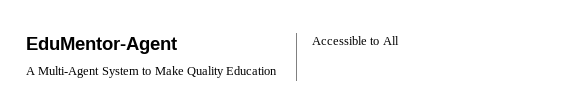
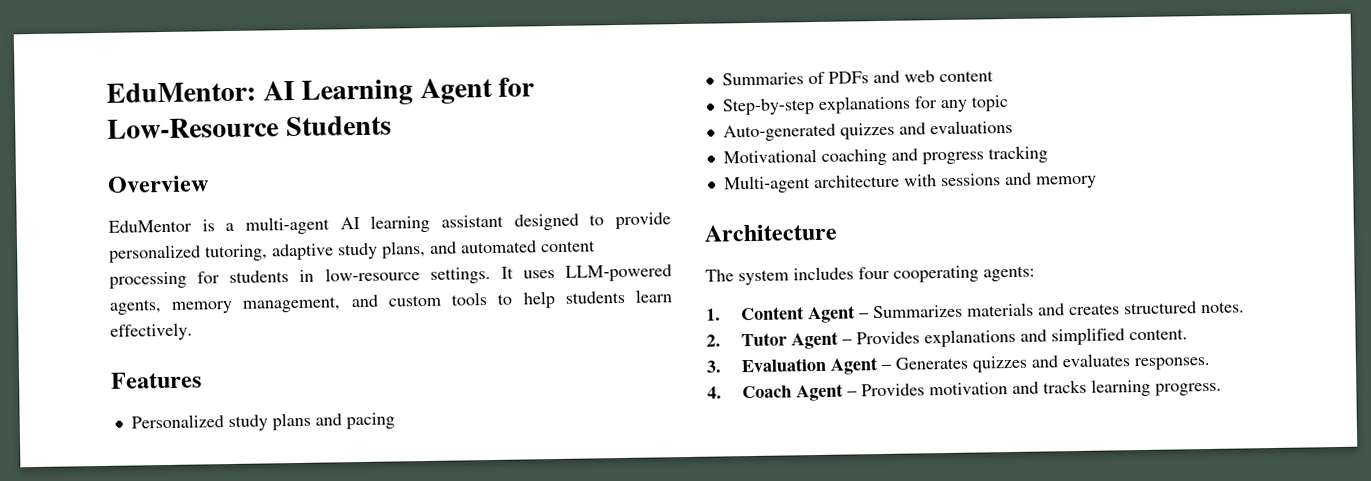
[26,37,177,54] [26,66,278,78] [312,36,399,45] EduMentor-Agent // A Multi-Agent System to Make Quality Education Accessible to All -> [106,77,536,106] [107,115,392,139] [107,175,209,193] [108,212,671,235] [109,240,596,263] [109,264,672,289] [109,289,672,315] [110,322,193,341] [110,371,202,389] [130,412,395,432] [721,70,994,86] [721,95,1009,116] [722,119,1013,142] [722,145,1048,166] [723,172,1097,194] [704,223,838,242] [705,265,1035,286] [706,301,1245,324] [706,327,1188,350] [706,353,1211,375] [707,378,1222,402] EduMentor: AI Learning Agent for Low-Resource Students // Overview // EduMentor is a multi-agent AI learning assistant designed to provide personalized tutoring, adaptive study plans, and automated content processing for students in low-resource settings. It uses LLM-powered agents, memory management, and custom tools to help students learn effectively. // Features // Personalized study plans and pacing // Summaries of PDFs and web content // Step-by-step explanations for any topic // Auto-generated quizzes and evaluations // Motivational coaching and progress tracking // Multi-agent architecture with sessions and memory // Architecture // The system includes four cooperating agents: // 1. Content Agent – Summarizes materials and creates structured notes. // 2. Tutor Agent – Provides explanations and simplified content. // 3. Evaluation Agent – Generates quizzes and evaluates responses. // 4. Coach Agent – Provides motivation and tracks learning progress.

